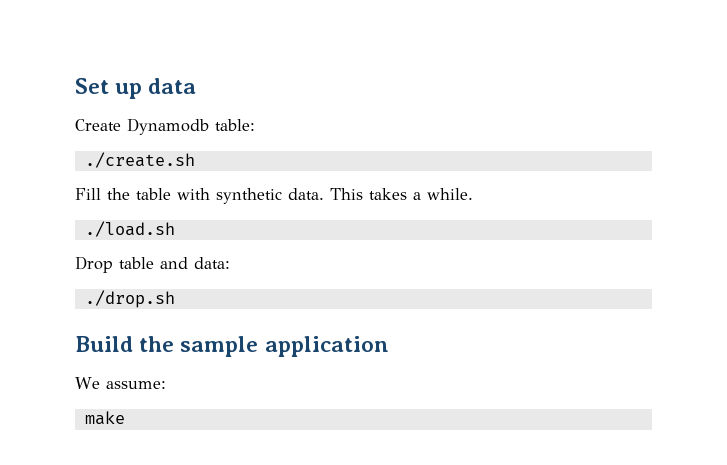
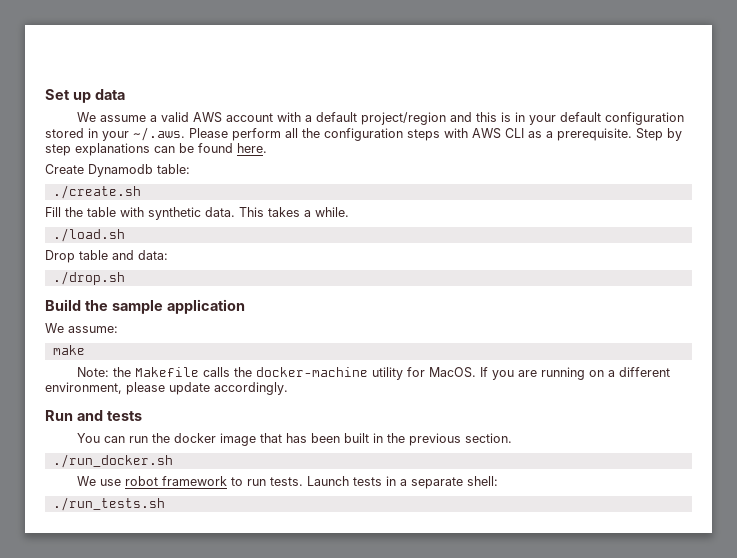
(197, 86) none -> [77,112,685,125] [45,127,682,141] [45,143,267,156] // We assume a valid AWS account with a default project/region and this is in your default configuration stored in your ~/.aws. Please perform all the configuration steps with AWS CLI as a prerequisite. Step by step explanations can be found here.
(125, 418) none -> [77,367,671,380] [45,382,288,395] [45,410,142,421] [77,433,513,446] [52,454,173,468] [77,476,499,489] [52,497,165,511] // Note: the Makefile calls the docker-machine utility for MacOS. If you are running on a different environment, please update accordingly. // Run and tests // You can run the docker image that has been built in the previous section. // ./run_docker.sh // We use robot framework to run tests. Launch tests in a separate shell: // ./run_tests.sh

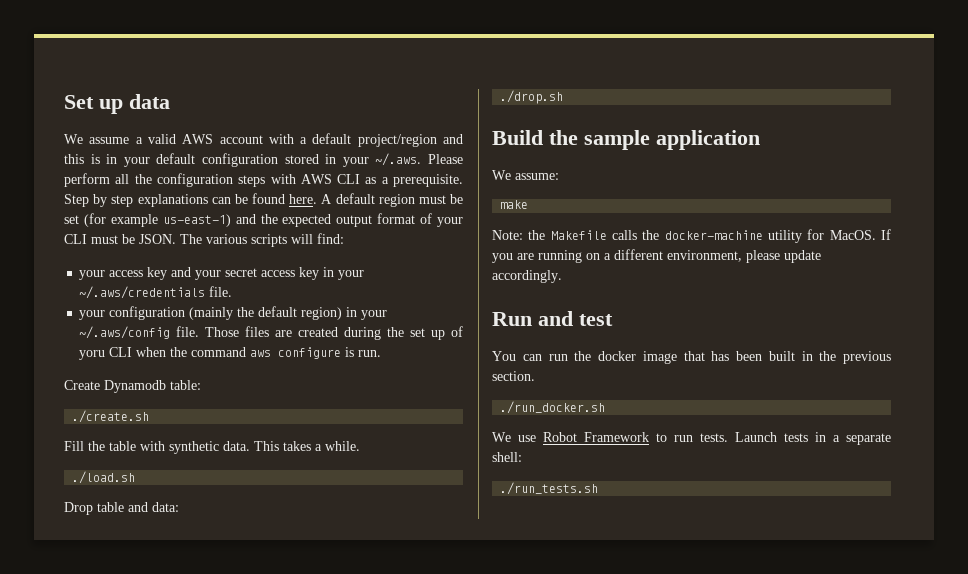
(267, 148) none -> [321,193,464,207] [64,213,463,227] [64,233,344,247] [79,267,365,280] [79,286,233,299] [79,306,388,320] [79,326,463,340] [79,347,382,360] A default region must be set (for example us-east-1) and the expected output format of your CLI must be JSON. The various scripts will find: // your access key and your secret access key in your ~/.aws/credentials file. // your configuration (mainly the default region) in your ~/.aws/config file. Those files are created during the set up of yoru CLI when the command aws configure is run.
[106,411,142,421] tests -> [579,314,613,326] test
[125,476,228,486] robot framework -> [543,432,649,442] Robot Framework

